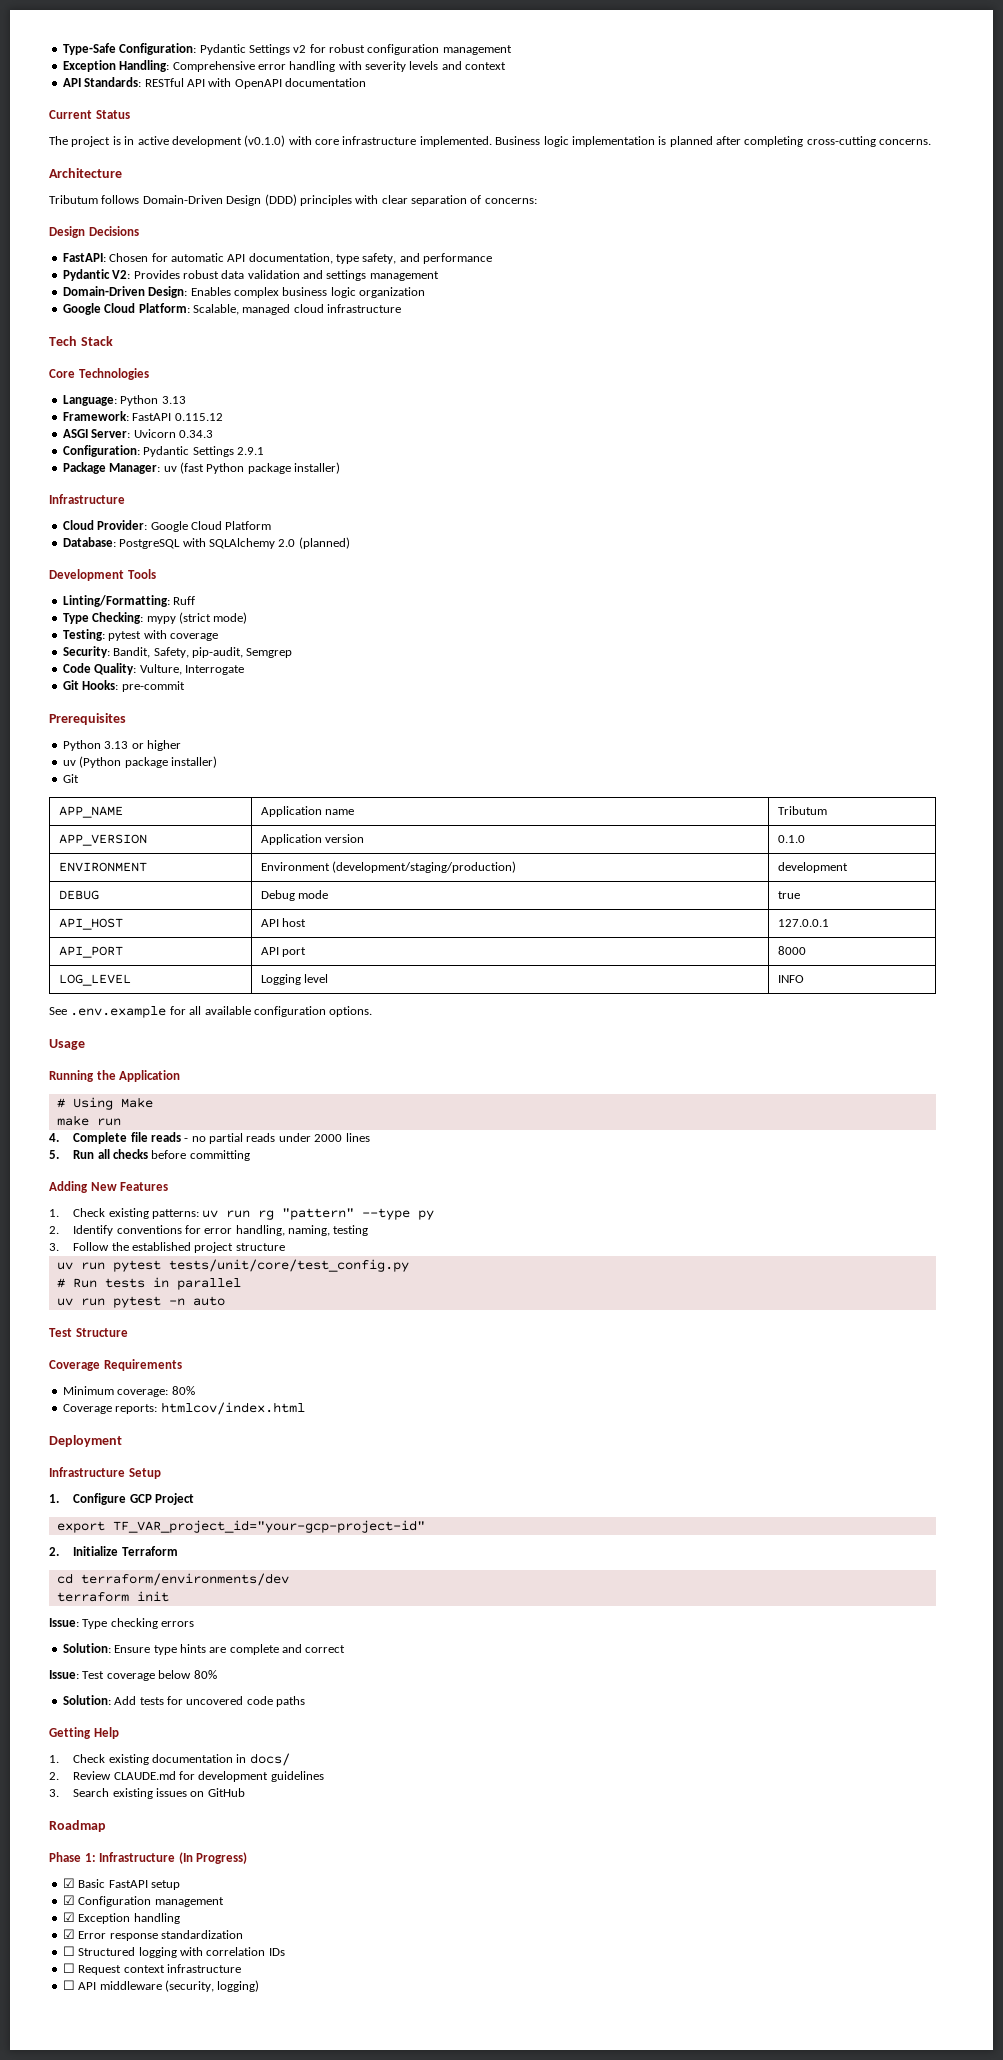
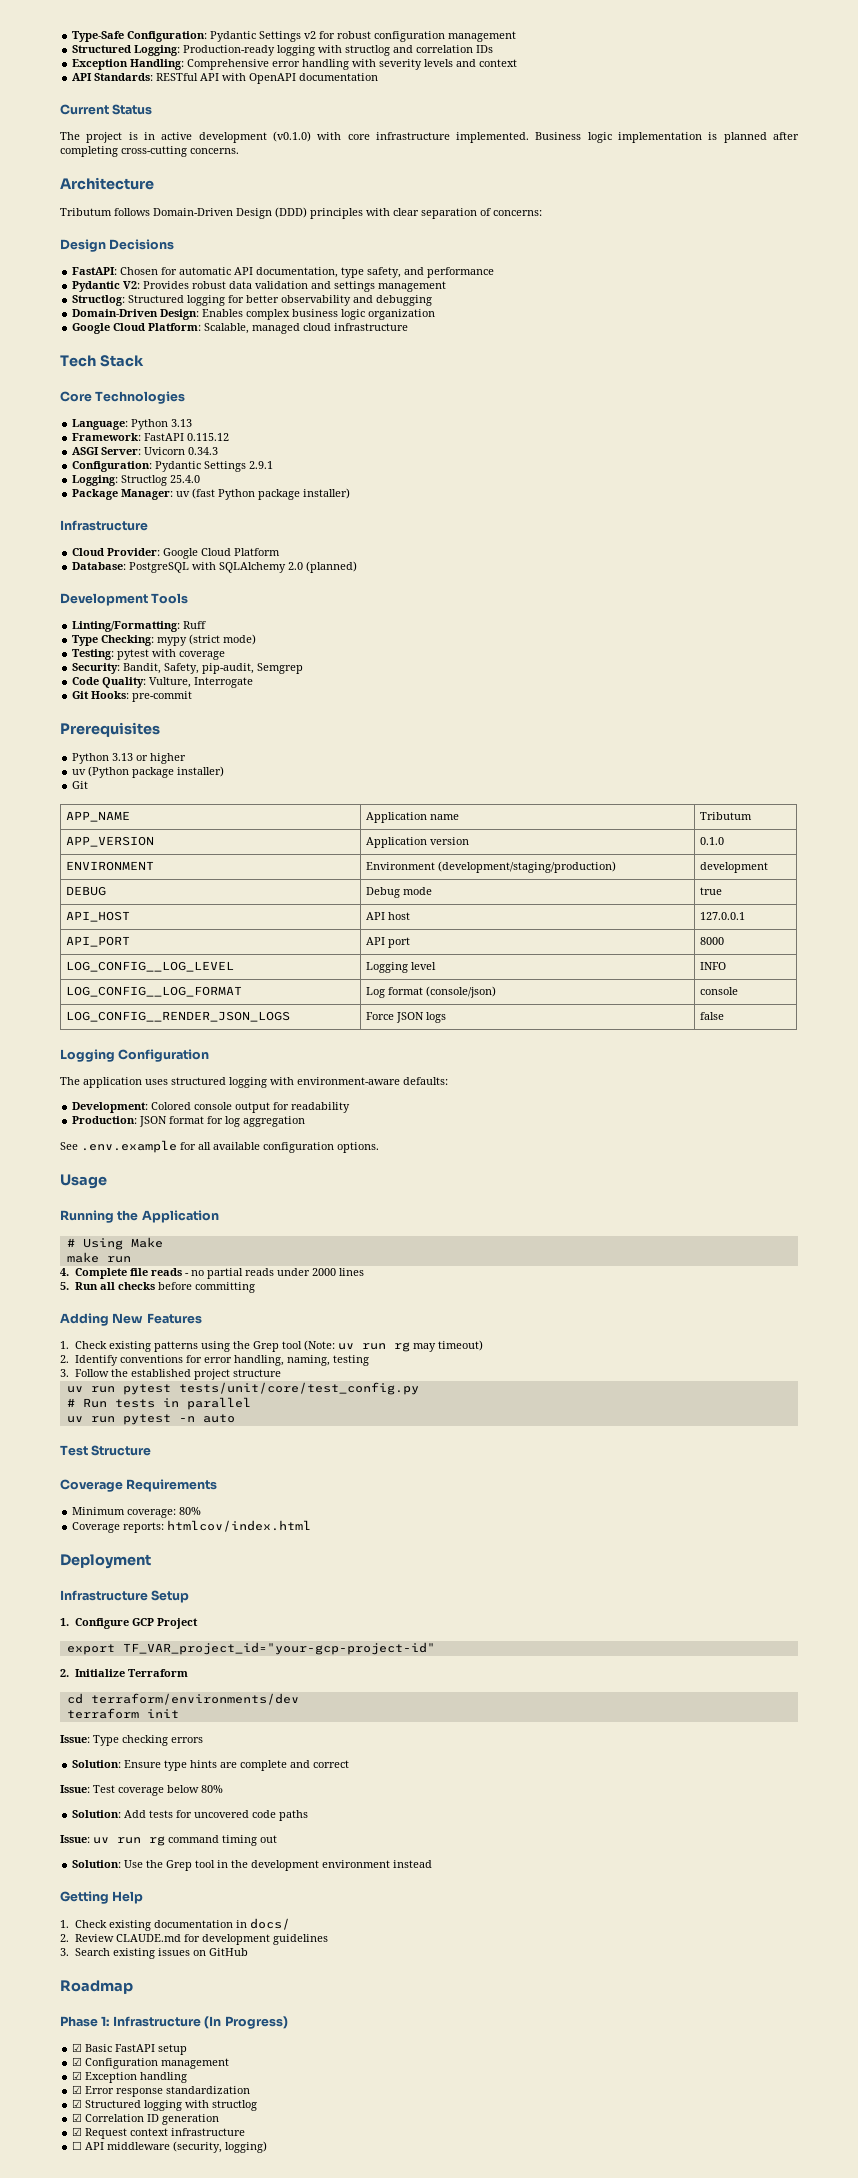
(512, 50) none -> [72,45,494,56] // Structured Logging: Production-ready logging with structlog and correlation IDs
(439, 276) none -> [72,295,433,306] // Structlog: Structured logging for better observability and debugging
(264, 451) none -> [72,475,201,486] // Logging: Structlog 25.4.0
[58,974,131,986] LOG_LEVEL -> [65,961,234,972] LOG_CONFIG__LOG_LEVEL
(804, 979) none -> [65,986,242,997] [365,986,496,998] [699,987,738,995] [65,1011,290,1022] [365,1012,446,1023] [699,1012,724,1020] [60,1049,210,1062] [60,1077,448,1088] [72,1102,351,1113] [72,1116,306,1127] // LOG_CONFIG__LOG_FORMAT | Log format (console/json) | console // LOG_CONFIG__RENDER_JSON_LOGS | Force JSON logs | false // Logging Configuration // The application uses structured logging with environment-aware defaults: // Development: Colored console output for readability // Production: JSON format for log aggregation
[151,1208,435,1220] patterns: uv run rg "pattern" --type py -> [154,1340,484,1352] patterns using the Grep tool (Note: uv run rg may timeout)
(305, 1701) none -> [60,1835,277,1846] [72,1860,433,1871] // Issue: uv run rg command timing out // Solution: Use the Grep tool in the development environment instead
[62,1946,75,1956] ☐ -> [72,2099,83,2108] ☑
[206,1947,285,1956] [62,1963,75,1973] correlation IDs // ☐ -> [212,2100,258,2111] [72,2113,220,2125] [72,2127,83,2136] structlog // ☑ Correlation ID generation // ☑

